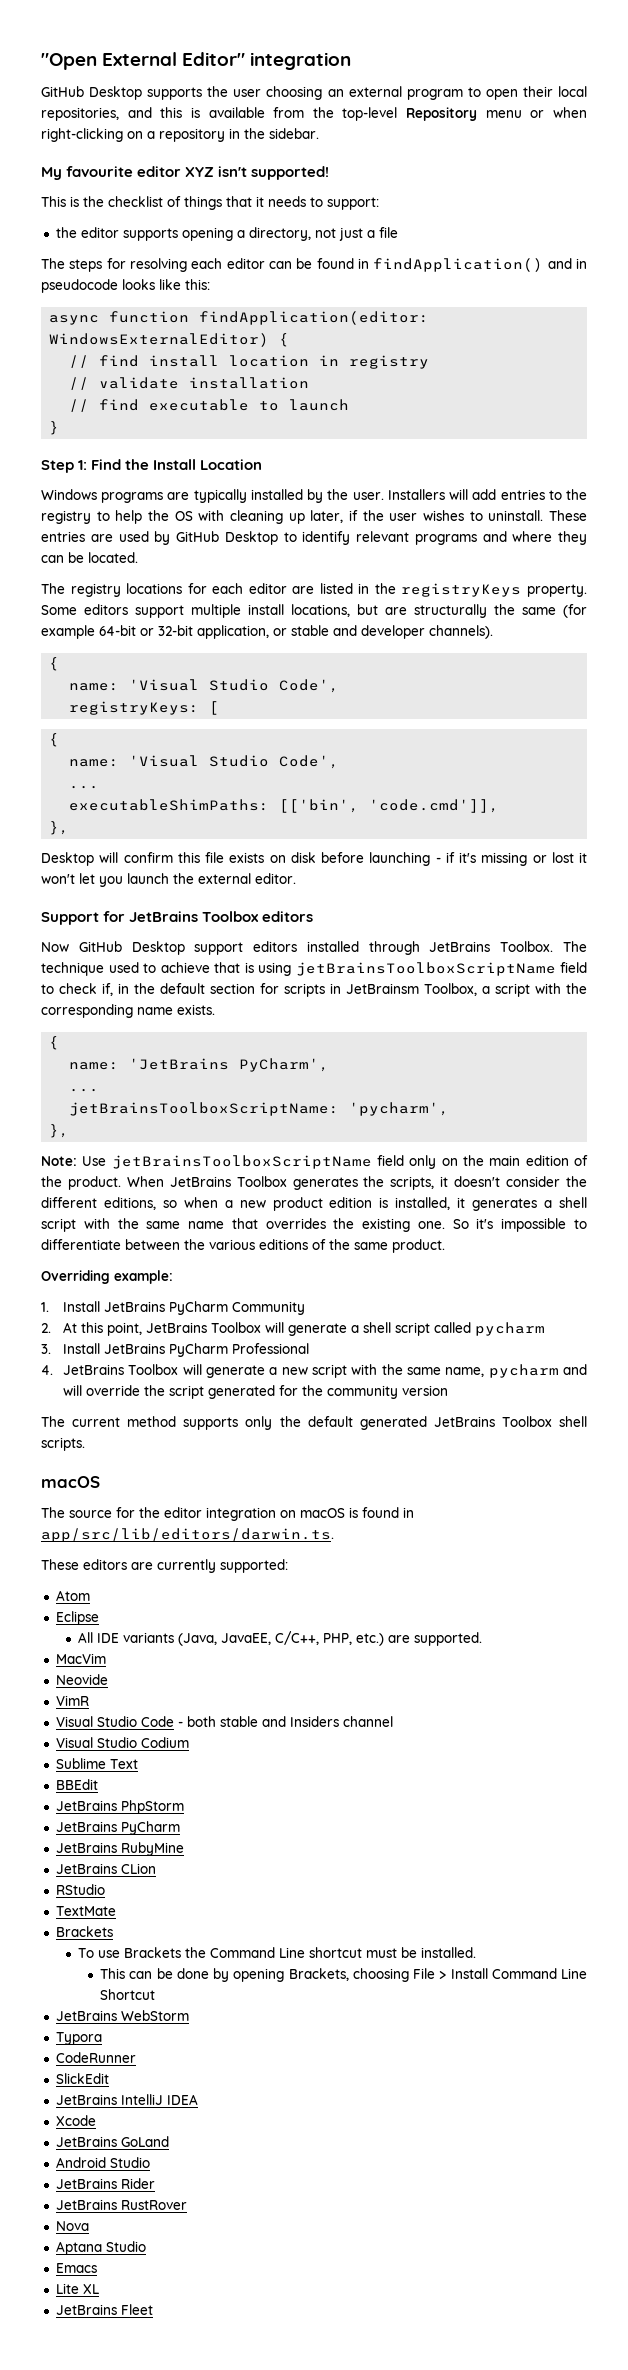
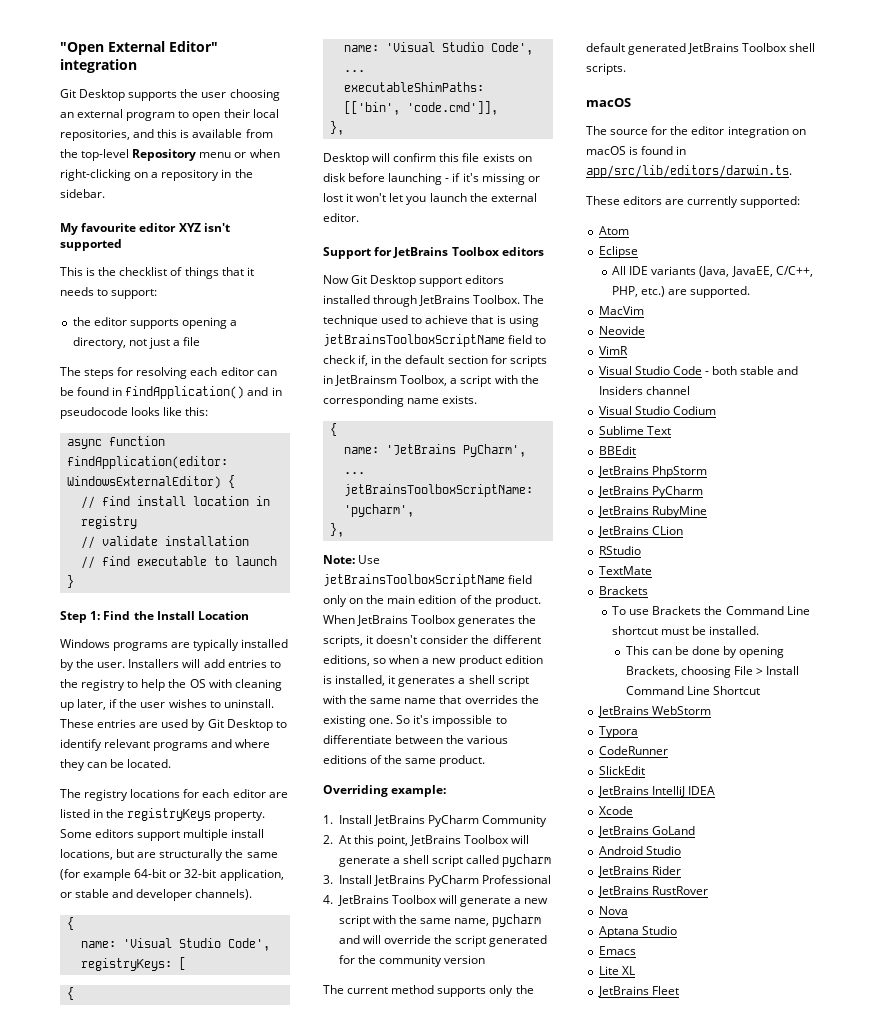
[41,86,84,97] GitHub -> [60,89,76,98] Git
[251,166,330,180] supported! -> [60,239,122,251] supported
[176,531,219,542] GitHub -> [207,719,224,728] Git
[78,941,122,952] GitHub -> [351,275,368,284] Git

